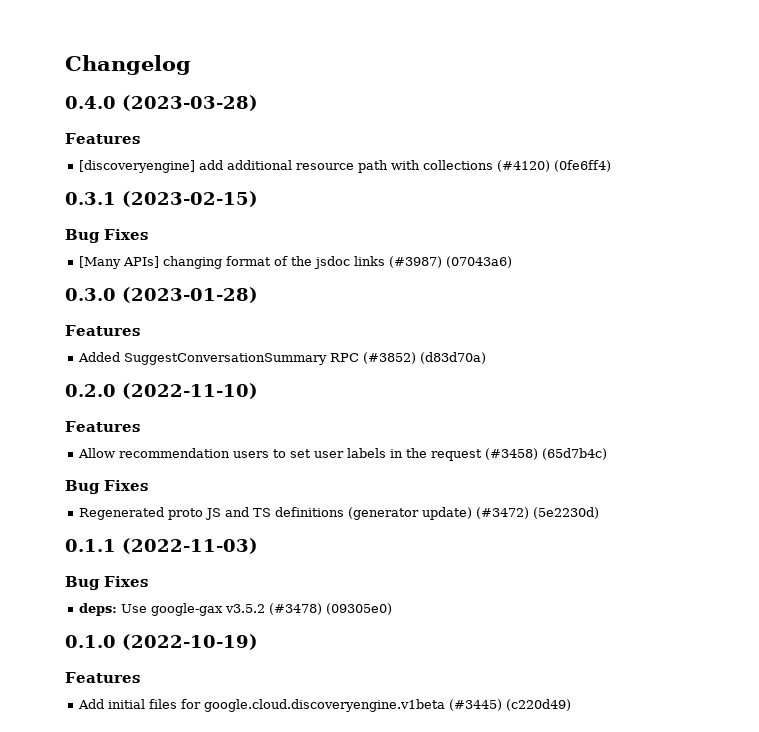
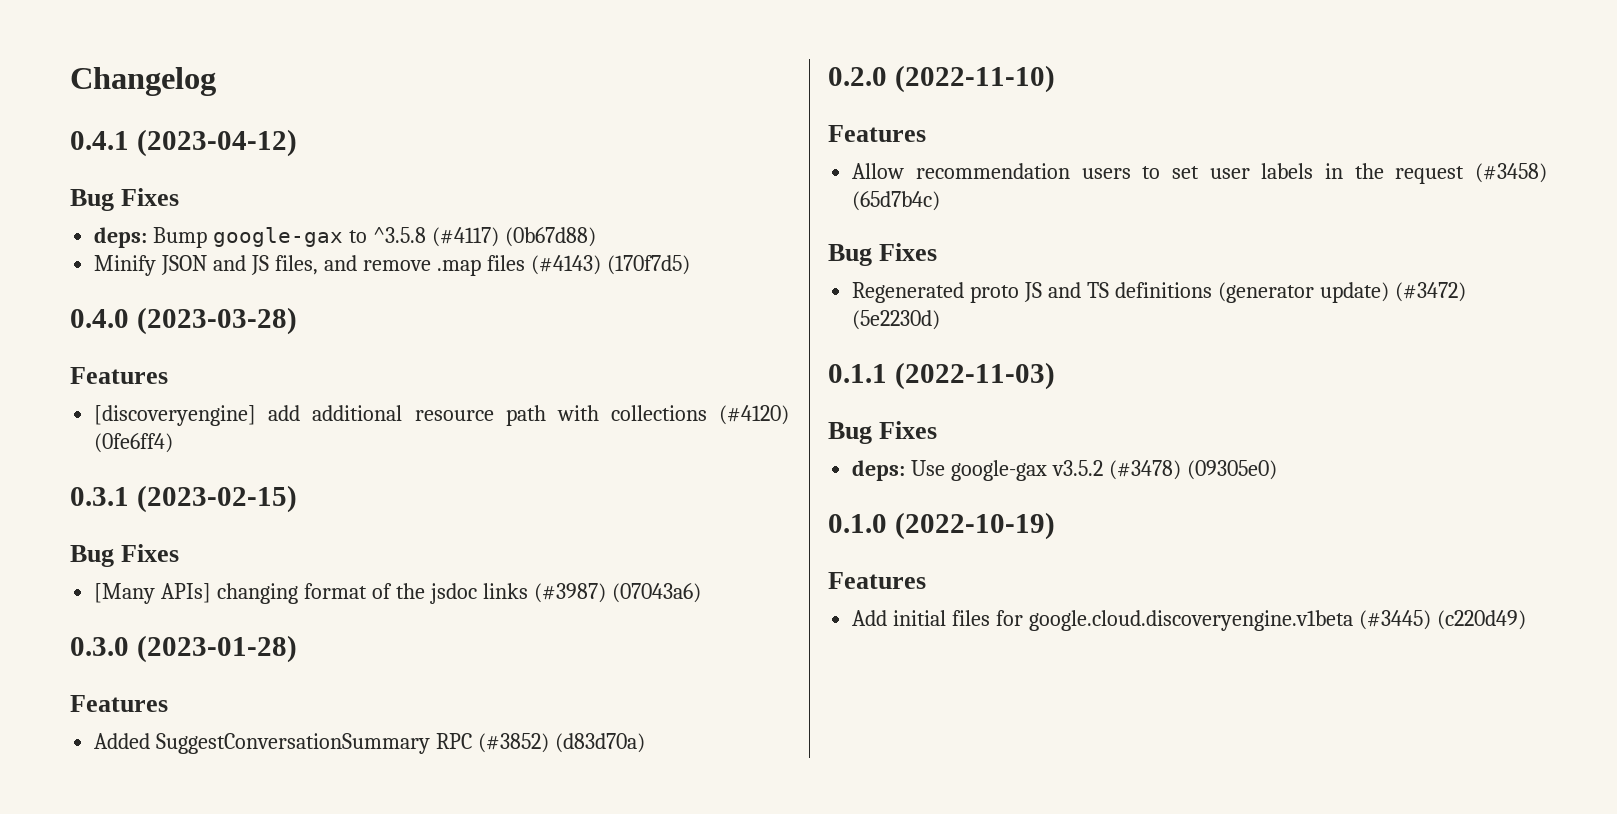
(191, 65) none -> [70,129,297,157] [70,188,180,211] [94,227,596,248] [94,255,690,276] // 0.4.1 (2023-04-12) // Bug Fixes // deps: Bump google-gax to ^3.5.8 (#4117) (0b67d88) // Minify JSON and JS files, and remove .map files (#4143) (170f7d5)

